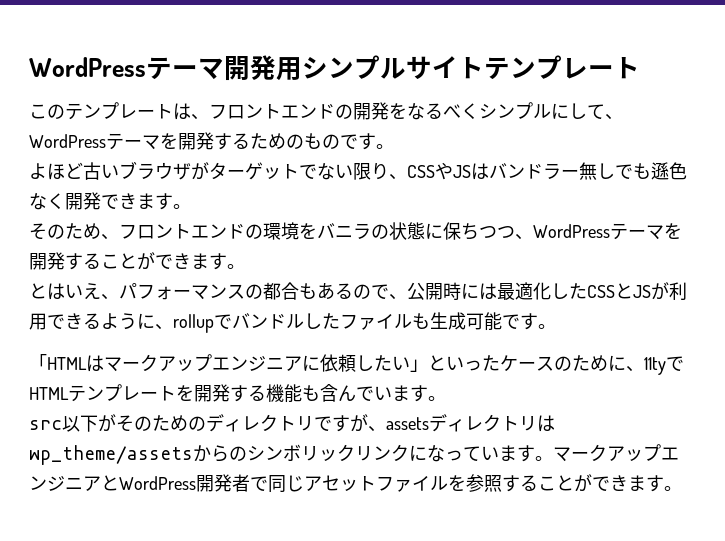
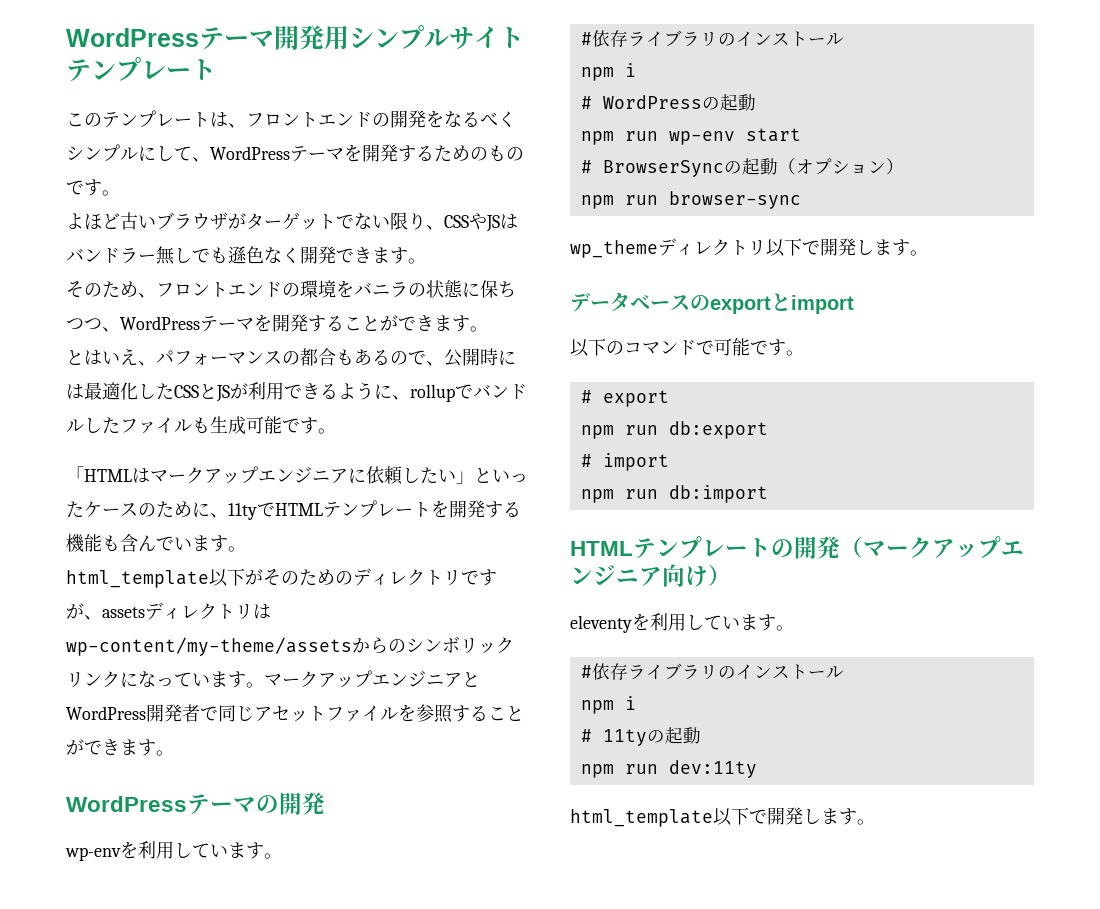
[29,420,62,430] src -> [66,570,209,588] html_template
[29,445,193,465] wp_theme/assets -> [66,637,352,656] wp-content/my-theme/assets
(682, 488) none -> [66,792,325,815] [65,841,282,861] [580,30,844,47] [580,63,636,81] [580,94,756,111] [580,128,801,145] [580,158,904,177] [580,191,801,209] [570,238,928,258] [570,292,854,314] [570,338,804,357] [580,390,669,407] [580,421,768,439] [580,453,669,471] [580,485,768,503] [570,536,1024,559] [570,564,731,587] [570,613,794,633] [580,663,844,680] [580,696,636,714] [580,727,701,746] [580,760,757,778] [570,807,875,827] // WordPressテーマの開発 // wp-envを利用しています。 // #依存ライブラリのインストール // npm i // # WordPressの起動 // npm run wp-env start // # BrowserSyncの起動（オプション） // npm run browser-sync // wp_themeディレクトリ以下で開発します。 // データベースのexportとimport // 以下のコマンドで可能です。 // # export // npm run db:export // # import // npm run db:import // HTMLテンプレートの開発（マークアップエンジニア向け） // eleventyを利用しています。 // #依存ライブラリのインストール // npm i // # 11tyの起動 // npm run dev:11ty // html_template以下で開発します。

